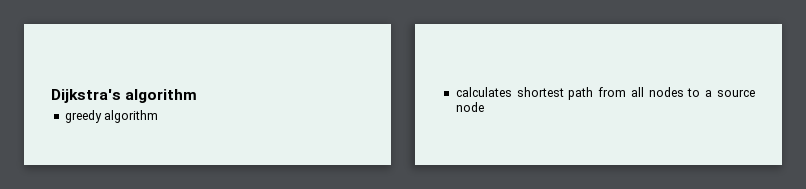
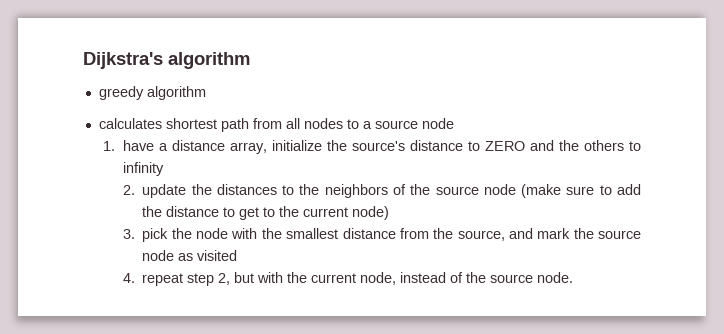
(484, 107) none -> [102,140,642,154] [122,162,164,176] [122,184,641,198] [142,206,390,220] [122,228,641,242] [142,250,238,261] [122,272,574,286] // 1. have a distance array, initialize the source's distance to ZERO and the others to infinity // 2. update the distances to the neighbors of the source node (make sure to add the distance to get to the current node) // 3. pick the node with the smallest distance from the source, and mark the source node as visited // 4. repeat step 2, but with the current node, instead of the source node.

